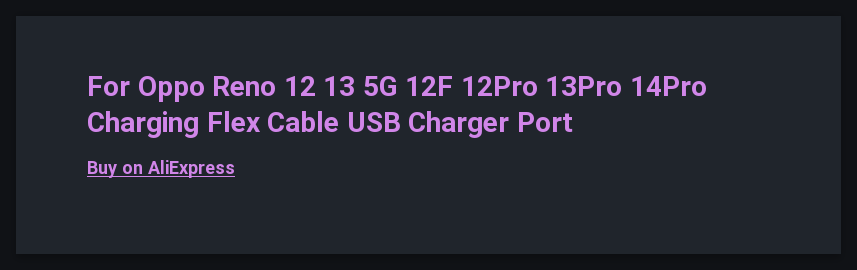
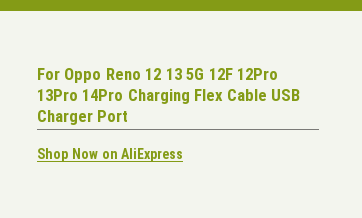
[87,161,117,178] Buy -> [37,148,98,162] Shop Now

